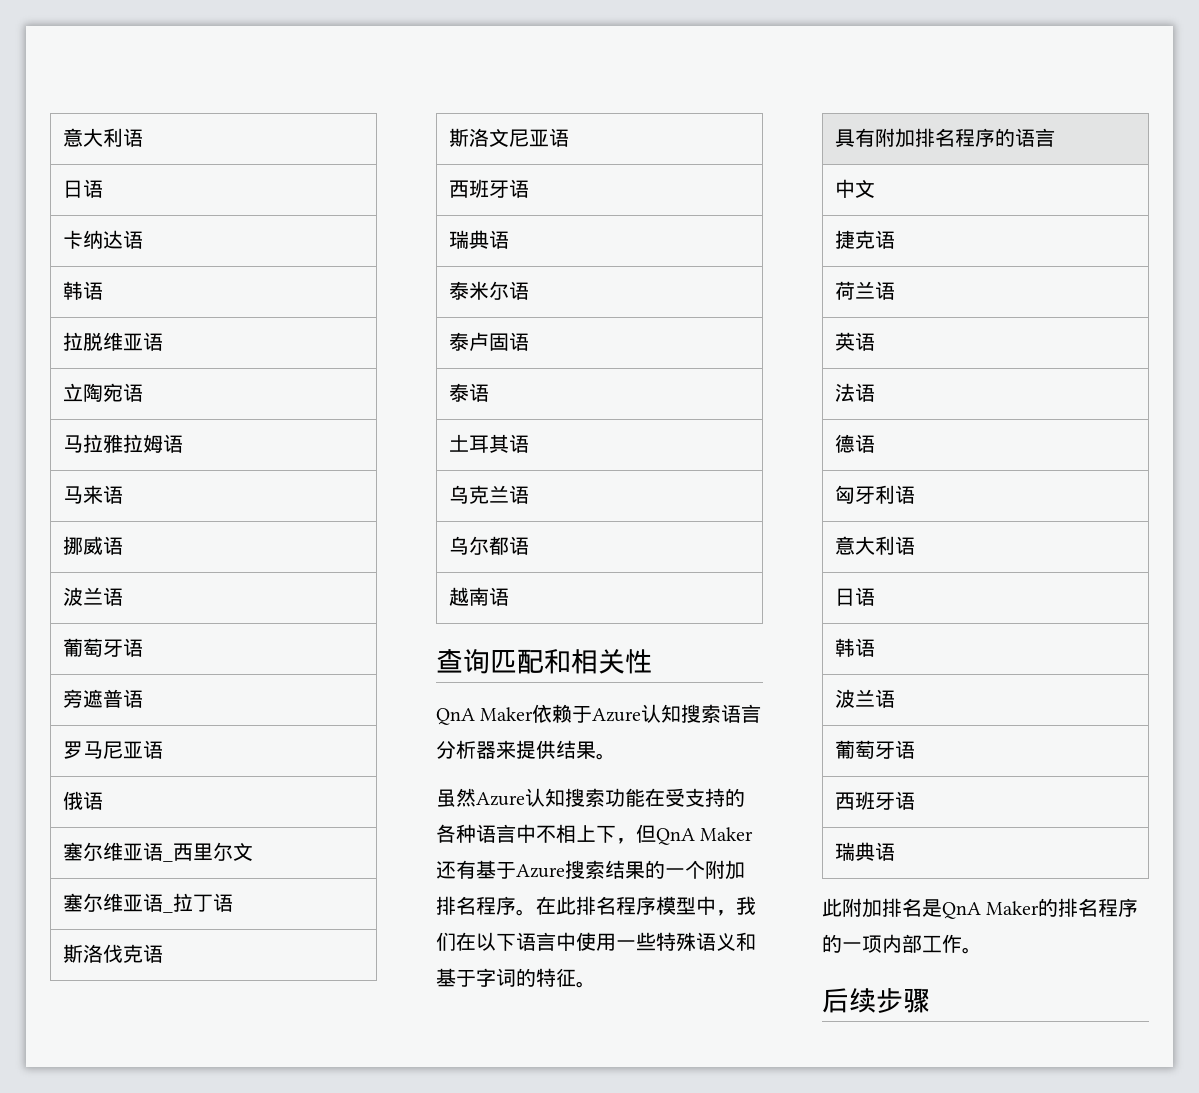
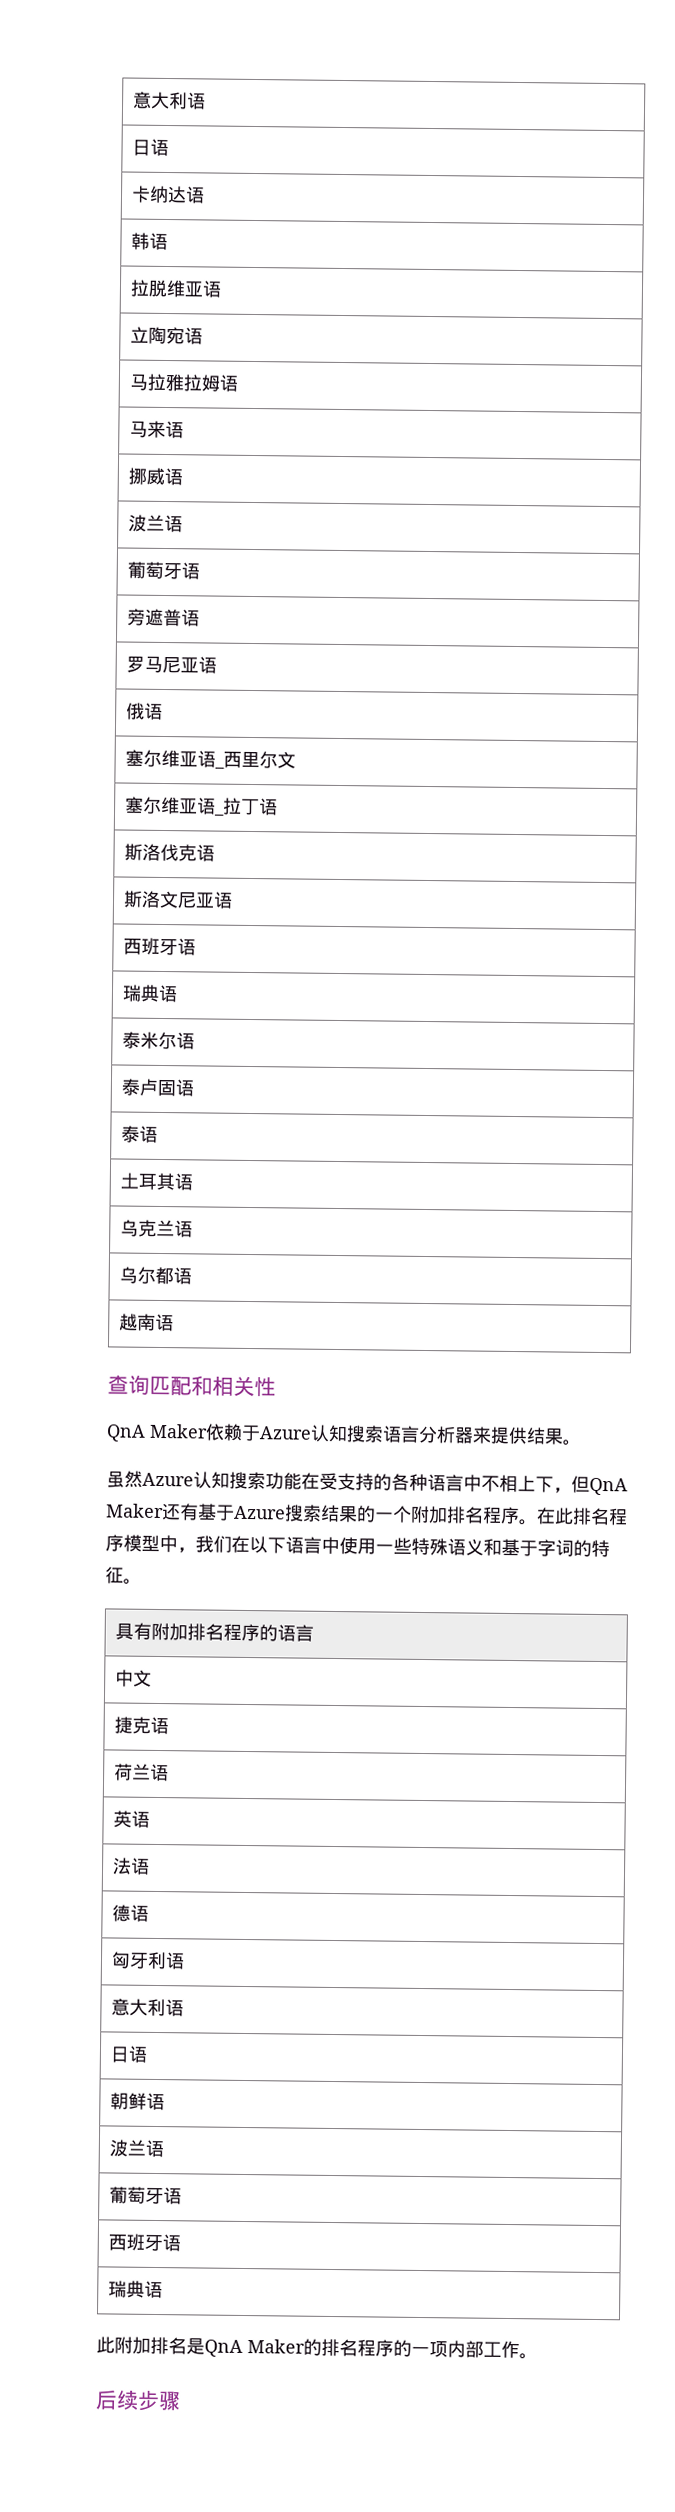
[835,638,856,657] 韩 -> [109,2092,147,2110] 朝鲜

